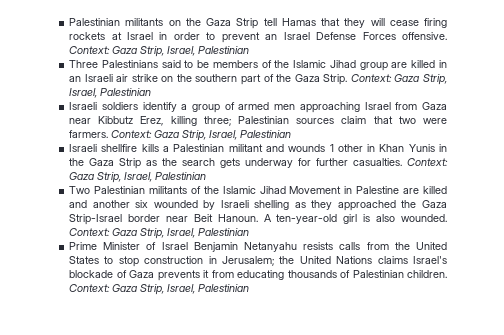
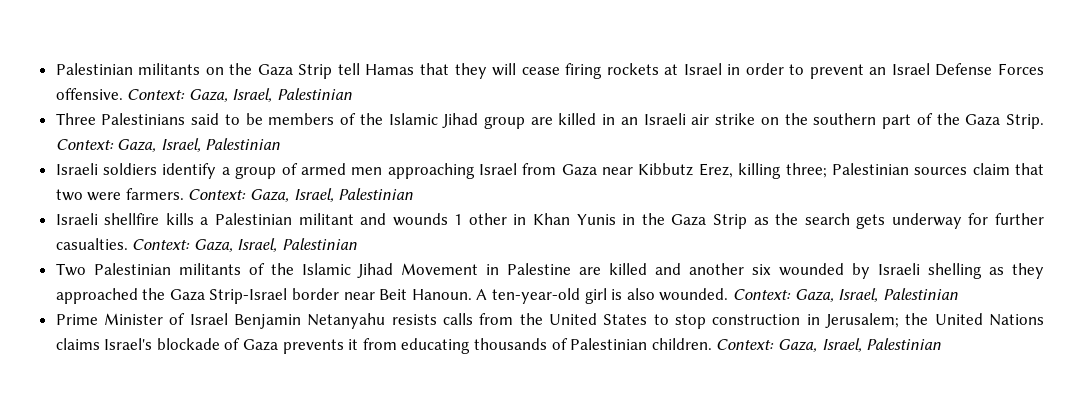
[112,46,165,57] Gaza Strip, -> [188,89,228,102] Gaza,
[394,74,447,85] Gaza Strip, -> [117,139,157,152] Gaza,
[154,130,207,141] Gaza Strip, -> [250,189,290,202] Gaza,
[69,172,122,183] Gaza Strip, -> [193,239,233,252] Gaza,
[112,228,165,239] Gaza Strip, -> [794,289,834,302] Gaza,
[112,284,165,295] Gaza Strip, -> [777,339,817,352] Gaza,

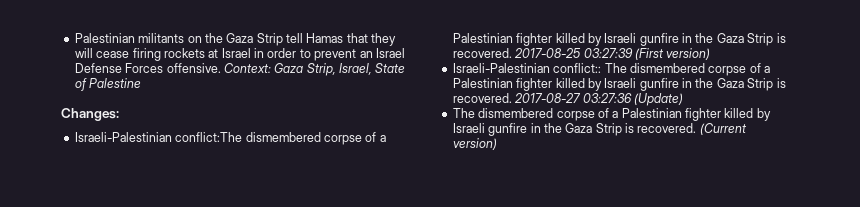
[188,88,353,102] [55,113,1044,129] [55,138,281,152] [55,163,1044,179] [55,188,414,202] [55,213,1044,229] [55,238,358,252] [55,263,1045,279] [55,288,958,304] [55,313,1044,329] [55,338,942,354] Gaza, Israel, Palestinian // Three Palestinians said to be members of the Islamic Jihad group are killed in an Israeli air strike on the southern part of the Gaza Strip. Context: Gaza, Israel, Palestinian // Israeli soldiers identify a group of armed men approaching Israel from Gaza near Kibbutz Erez, killing three; Palestinian sources claim that two were farmers. Context: Gaza, Israel, Palestinian // Israeli shellfire kills a Palestinian militant and wounds 1 other in Khan Yunis in the Gaza Strip as the search gets underway for further casualties. Context: Gaza, Israel, Palestinian // Two Palestinian militants of the Islamic Jihad Movement in Palestine are killed and another six wounded by Israeli shelling as they approached the Gaza Strip-Israel border near Beit Hanoun. A ten-year-old girl is also wounded. Context: Gaza, Israel, Palestinian // Prime Minister of Israel Benjamin Netanyahu resists calls from the United States to stop construction in Jerusalem; the United Nations claims Israel's blockade of Gaza prevents it from educating thousands of Palestinian children. Context: Gaza, Israel, Palestinian -> [274,63,406,76] [74,78,142,91] [61,108,119,121] [74,132,386,145] [452,33,786,46] [452,48,711,60] [452,63,770,76] [452,78,786,91] [452,93,683,106] [452,108,771,121] [452,123,747,136] [452,138,497,150] Gaza Strip, Israel, State of Palestine // Changes: // Israeli-Palestinian conflict:The dismembered corpse of a Palestinian fighter killed by Israeli gunfire in the Gaza Strip is recovered. 2017-08-25 03:27:39 (First version) // Israeli-Palestinian conflict:: The dismembered corpse of a Palestinian fighter killed by Israeli gunfire in the Gaza Strip is recovered. 2017-08-27 03:27:36 (Update) // The dismembered corpse of a Palestinian fighter killed by Israeli gunfire in the Gaza Strip is recovered. (Current version)

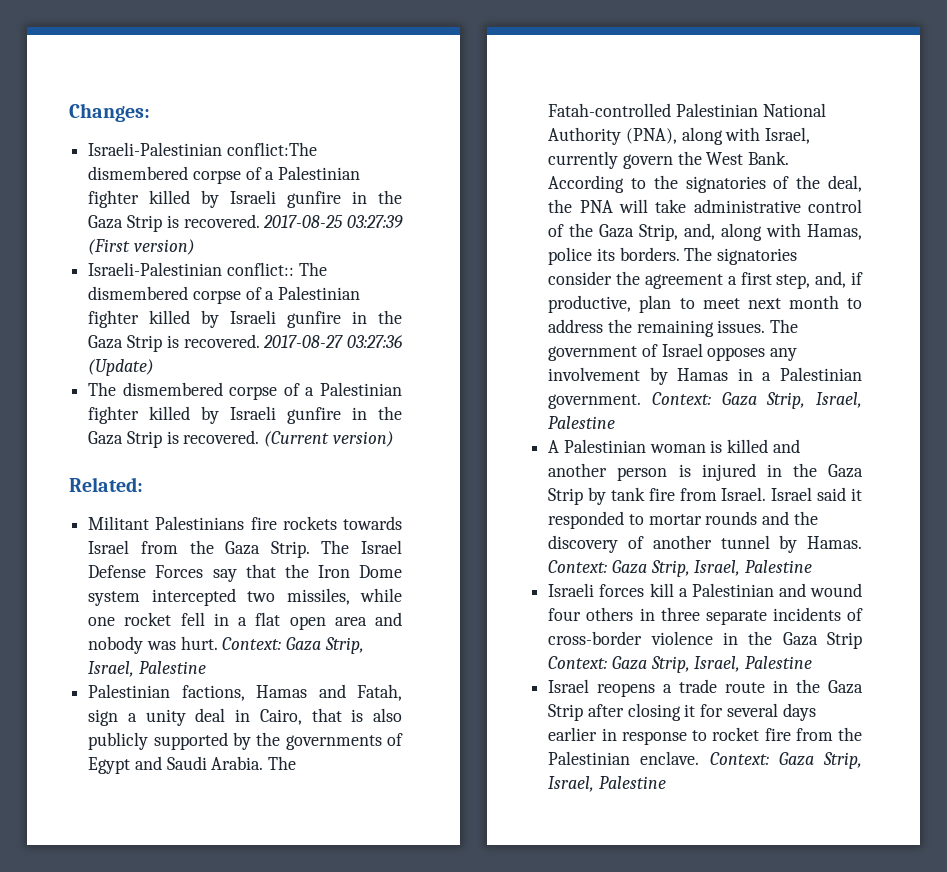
[74,33,397,46] [74,48,405,61] [74,63,406,76] [74,78,142,91] Palestinian militants on the Gaza Strip tell Hamas that they will cease firing rockets at Israel in order to prevent an Israel Defense Forces offensive. Context: Gaza Strip, Israel, State of Palestine // -> (69, 112) none
(497, 144) none -> [69,477,143,492] [88,516,402,530] [88,540,402,558] [88,564,402,582] [88,588,402,606] [88,612,402,630] [88,636,364,654] [88,661,206,677] [88,684,402,701] [88,708,402,726] [88,732,403,750] [88,756,297,774] [548,103,826,117] [548,127,811,145] [548,151,790,169] [548,175,862,193] [548,199,862,213] [548,223,862,241] [548,247,798,265] [548,271,863,289] [548,295,862,313] [548,319,799,337] [548,343,798,361] [548,367,862,385] [548,392,862,409] [548,416,616,429] [548,439,800,453] [548,463,863,481] [548,487,862,505] [548,511,818,529] [548,535,862,553] [548,560,813,577] [548,583,862,597] [548,607,863,625] [548,631,862,649] [548,656,813,673] [548,679,863,697] [548,703,816,721] [548,727,862,745] [548,751,862,769] [548,776,666,792] // Related: // Militant Palestinians fire rockets towards Israel from the Gaza Strip. The Israel Defense Forces say that the Iron Dome system intercepted two missiles, while one rocket fell in a flat open area and nobody was hurt. Context: Gaza Strip, Israel, Palestine // Palestinian factions, Hamas and Fatah, sign a unity deal in Cairo, that is also publicly supported by the governments of Egypt and Saudi Arabia. The Fatah-controlled Palestinian National Authority (PNA), along with Israel, currently govern the West Bank. According to the signatories of the deal, the PNA will take administrative control of the Gaza Strip, and, along with Hamas, police its borders. The signatories consider the agreement a first step, and, if productive, plan to meet next month to address the remaining issues. The government of Israel opposes any involvement by Hamas in a Palestinian government. Context: Gaza Strip, Israel, Palestine // A Palestinian woman is killed and another person is injured in the Gaza Strip by tank fire from Israel. Israel said it responded to mortar rounds and the discovery of another tunnel by Hamas. Context: Gaza Strip, Israel, Palestine // Israeli forces kill a Palestinian and wound four others in three separate incidents of cross-border violence in the Gaza Strip Context: Gaza Strip, Israel, Palestine // Israel reopens a trade route in the Gaza Strip after closing it for several days earlier in response to rocket fire from the Palestinian enclave. Context: Gaza Strip, Israel, Palestine

